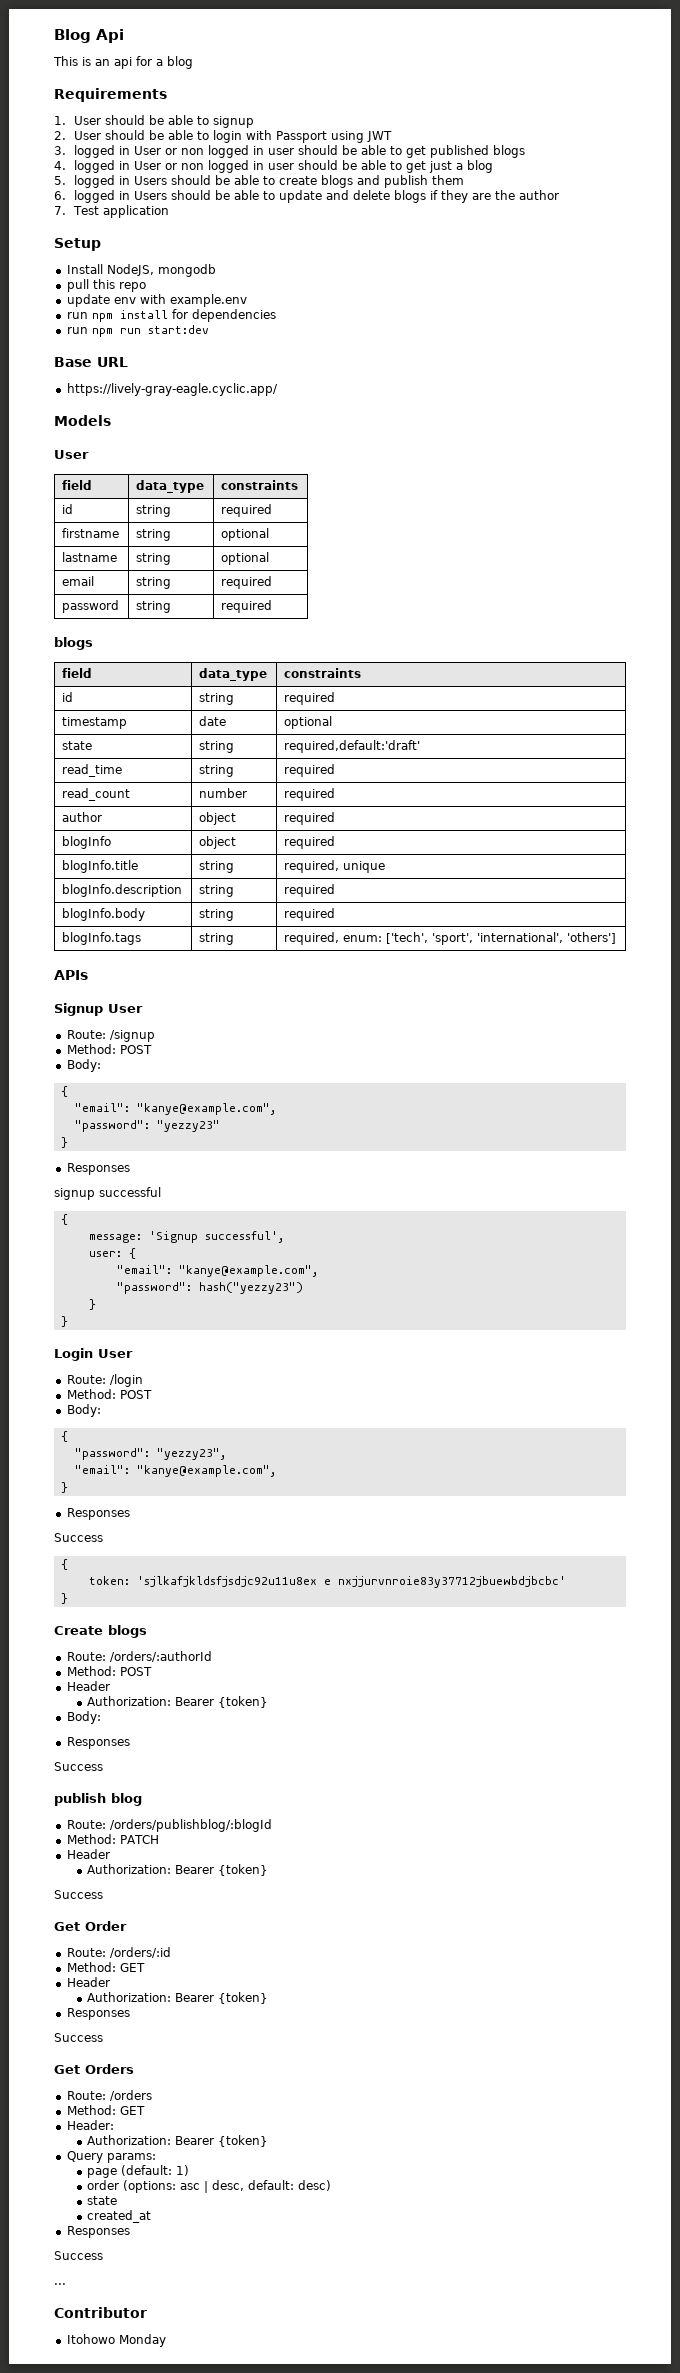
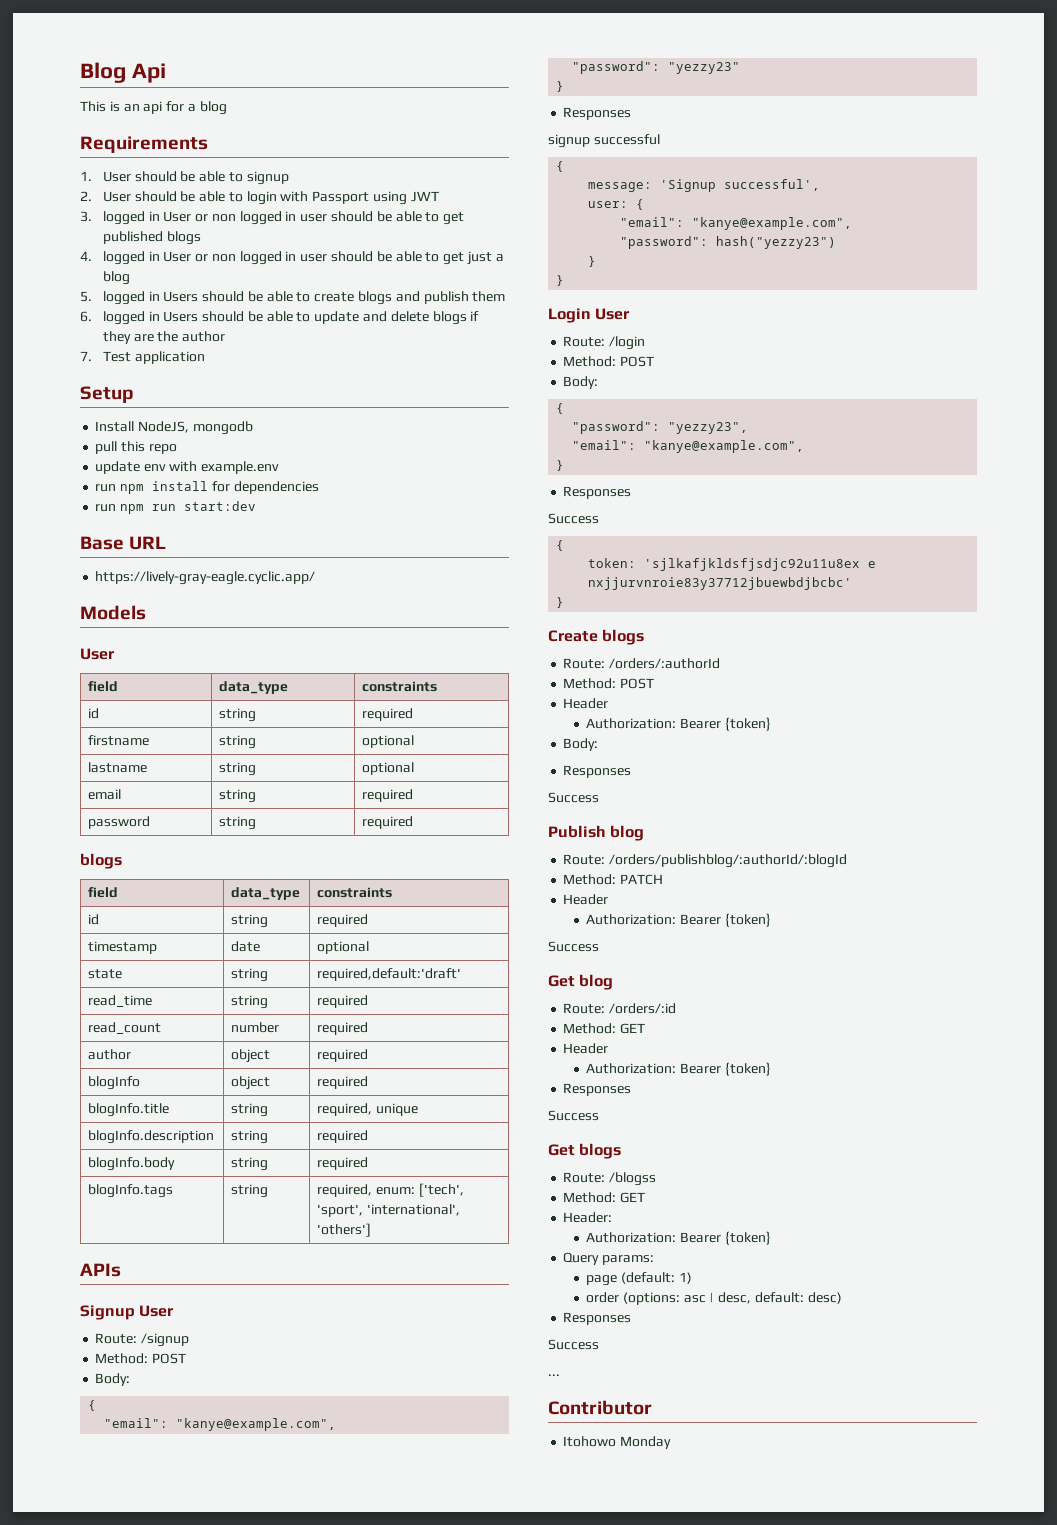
[54,1793,142,1806] [66,1819,272,1832] publish blog // Route: /orders/publishblog/:blogId -> [548,825,645,841] [563,854,848,868] Publish blog // Route: /orders/publishblog/:authorId/:blogId
[85,1921,127,1931] Order -> [579,974,614,990] blog
[85,2064,134,2074] [66,2090,152,2101] Orders // Route: /orders -> [579,1143,622,1159] [563,1172,657,1186] blogs // Route: /blogss
[86,2196,117,2205] [86,2210,151,2223] // state // created_at -> (842, 1298) none

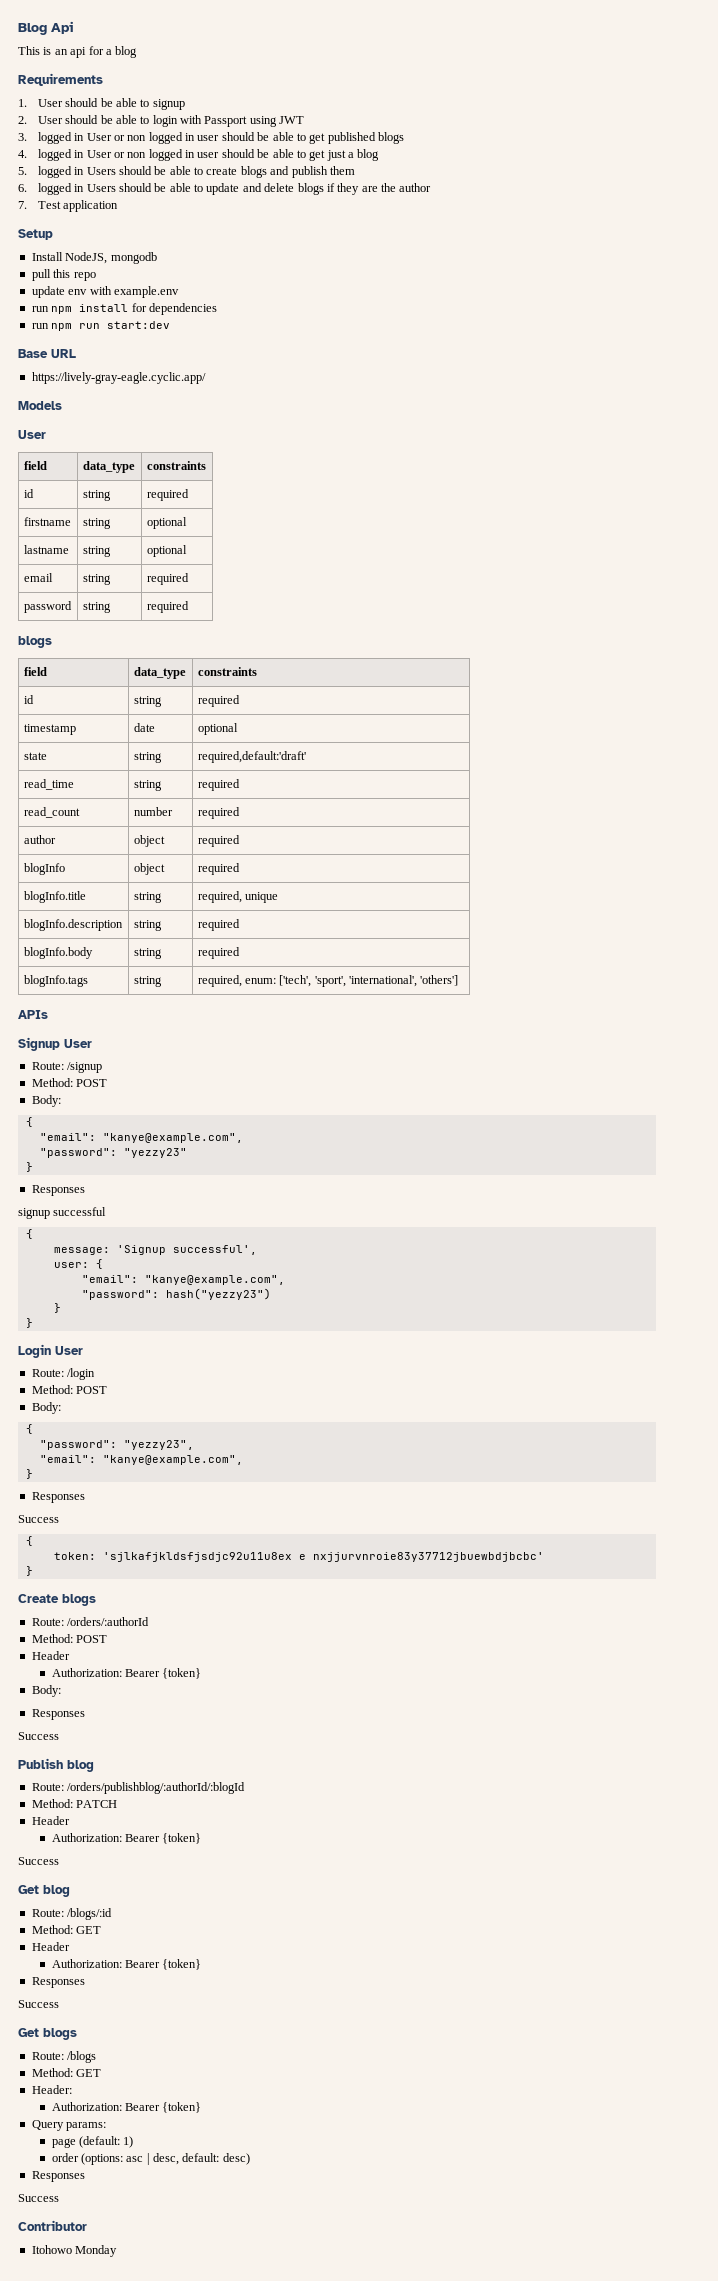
[609,1003,677,1014] /orders/:id -> [67,1908,113,1920] /blogs/:id
[609,1172,657,1186] /blogss -> [67,2051,97,2063] /blogs
[548,1374,560,1376] // ... -> (59, 2198) none

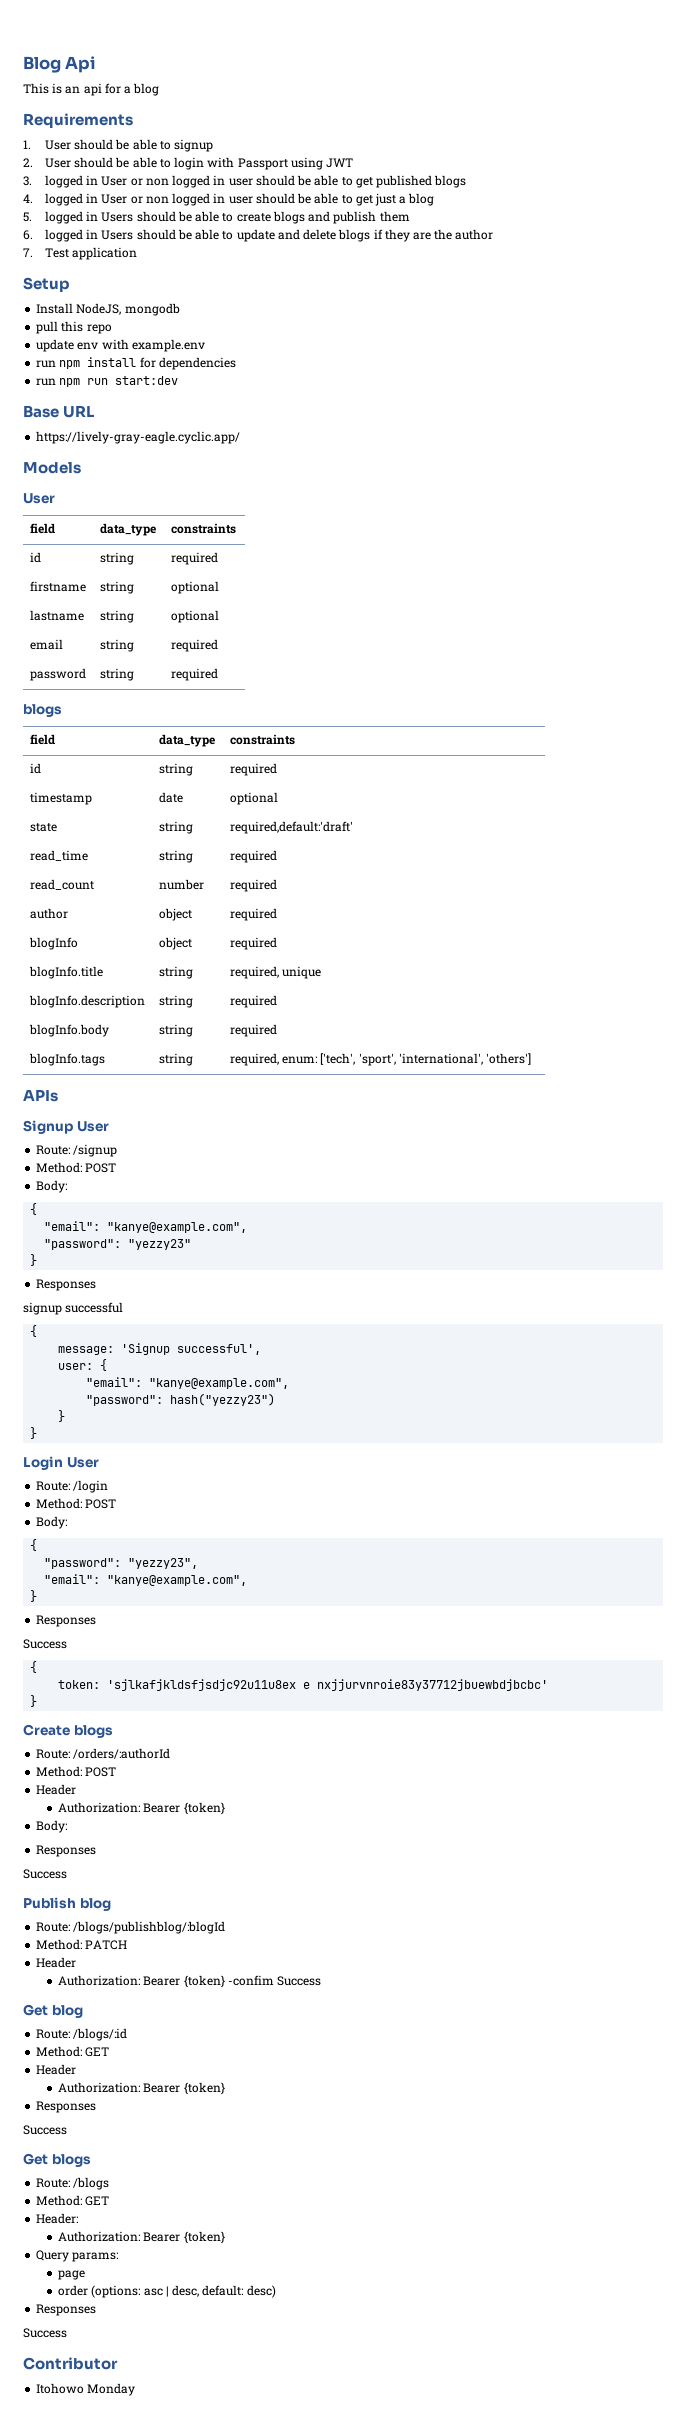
[67,1782,246,1794] /orders/publishblog/:authorId/:blogId -> [73,1921,226,1934] /blogs/publishblog/:blogId
(202, 1838) // -> [227,1975,274,1986] -confim
[78,2136,134,2148] (default: 1) -> (86, 2275) none

